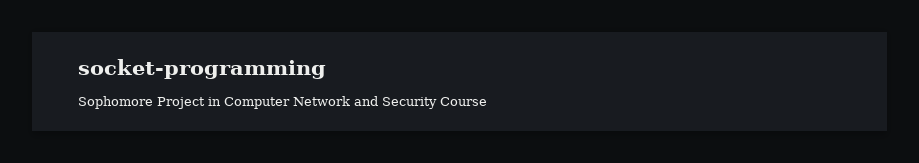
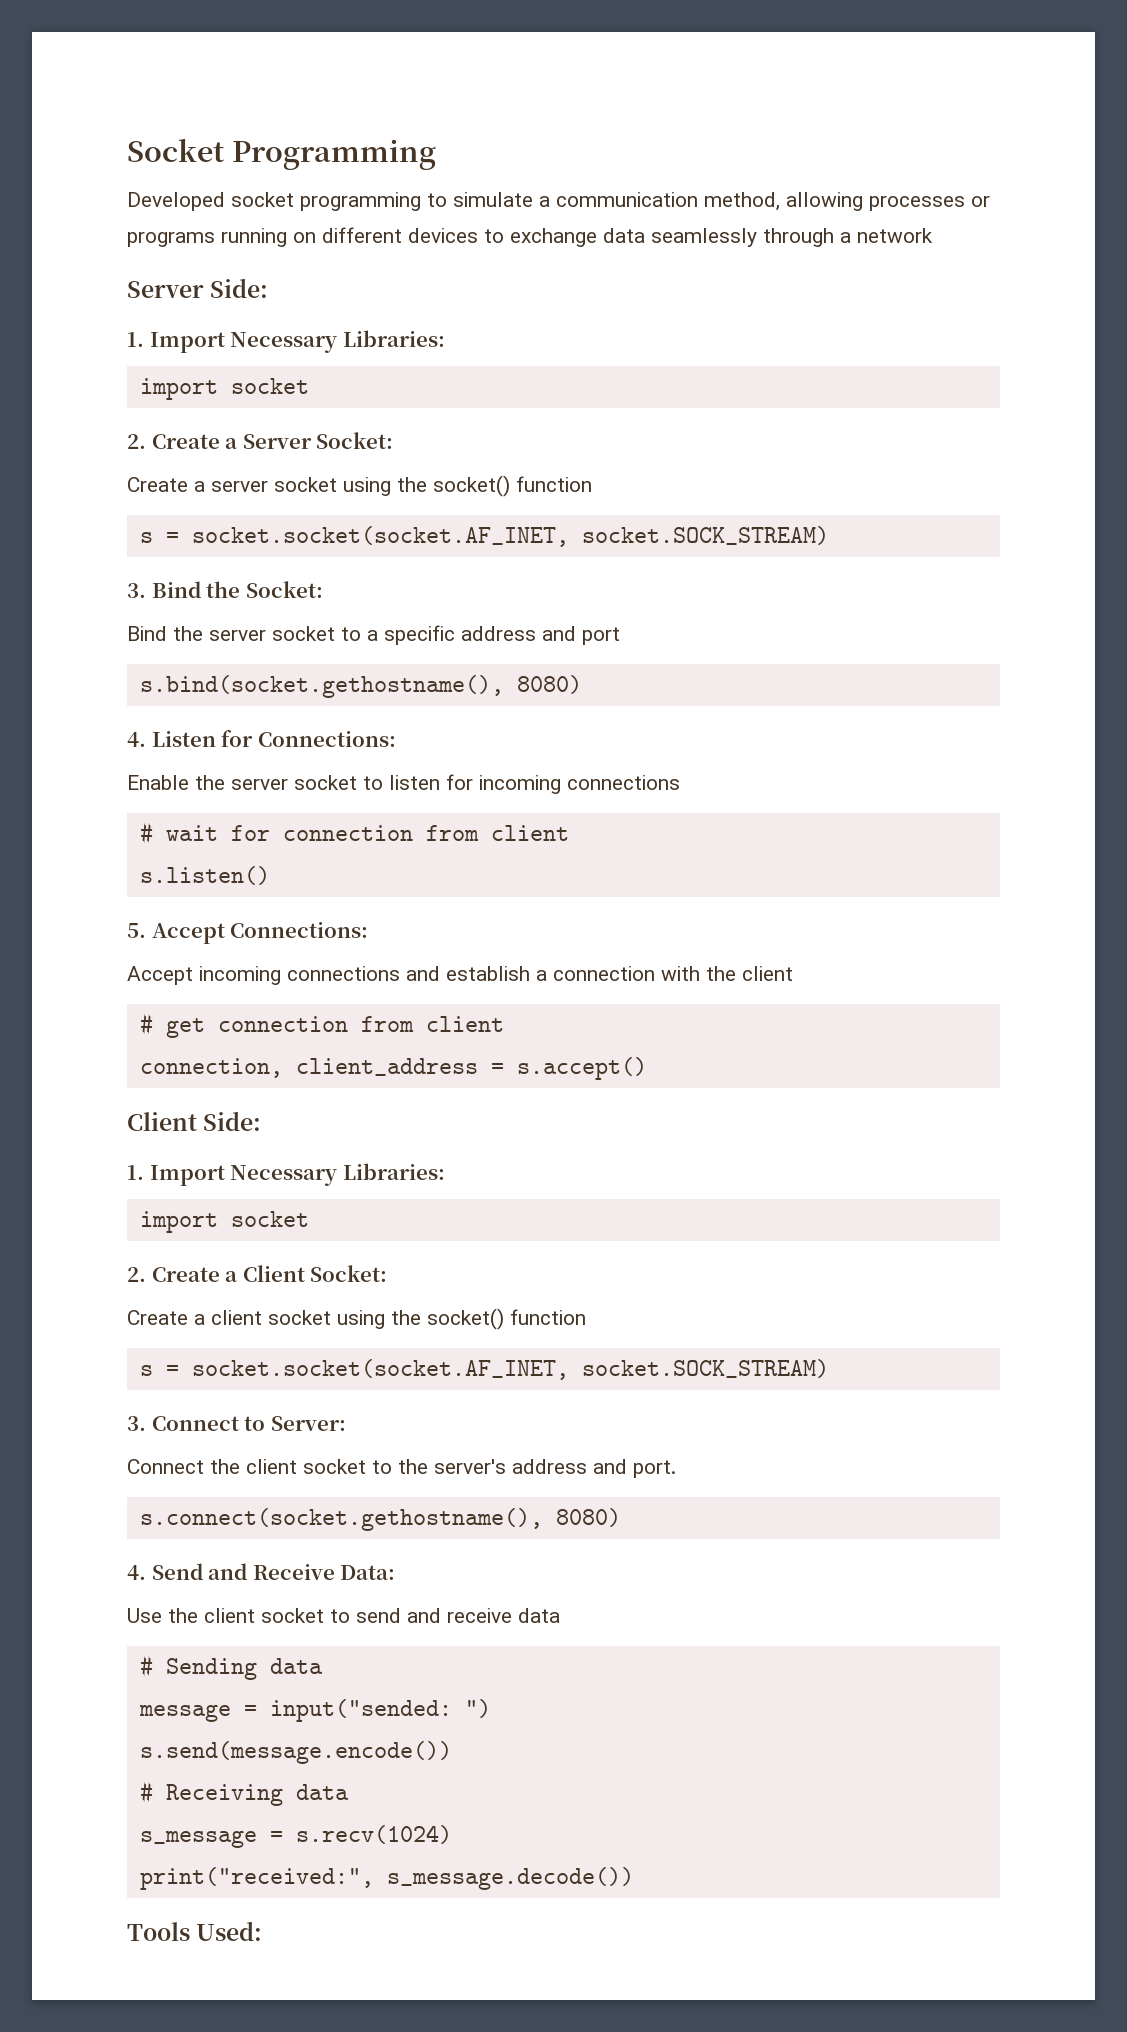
[78,59,326,79] [78,96,487,109] socket-programming // Sophomore Project in Computer Network and Security Course -> [127,138,436,170] [127,192,990,211] [127,227,933,247] [127,278,269,298] [127,330,445,353] [139,378,309,400] [127,432,394,449] [127,475,592,497] [139,526,829,547] [127,581,323,598] [127,625,620,645] [139,675,582,698] [127,730,396,747] [127,774,680,794] [139,822,569,844] [139,866,270,885] [127,922,369,944] [127,966,793,985] [139,1013,504,1038] [139,1057,647,1080] [127,1111,262,1131] [127,1163,445,1186] [139,1211,309,1233] [127,1265,388,1282] [127,1308,586,1330] [139,1359,829,1380] [127,1416,346,1431] [127,1459,676,1478] [139,1508,621,1531] [127,1563,396,1580] [127,1608,560,1623] [139,1655,323,1680] [138,1699,491,1722] [139,1741,452,1764] [139,1781,349,1806] [139,1825,452,1848] [139,1867,634,1890] [127,1921,263,1941] Socket Programming // Developed socket programming to simulate a communication method, allowing processes or programs running on different devices to exchange data seamlessly through a network // Server Side: // 1. Import Necessary Libraries: // import socket // 2. Create a Server Socket: // Create a server socket using the socket() function // s = socket.socket(socket.AF_INET, socket.SOCK_STREAM) // 3. Bind the Socket: // Bind the server socket to a specific address and port // s.bind(socket.gethostname(), 8080) // 4. Listen for Connections: // Enable the server socket to listen for incoming connections // # wait for connection from client // s.listen() // 5. Accept Connections: // Accept incoming connections and establish a connection with the client // # get connection from client // connection, client_address = s.accept() // Client Side: // 1. Import Necessary Libraries: // import socket // 2. Create a Client Socket: // Create a client socket using the socket() function // s = socket.socket(socket.AF_INET, socket.SOCK_STREAM) // 3. Connect to Server: // Connect the client socket to the server's address and port. // s.connect(socket.gethostname(), 8080) // 4. Send and Receive Data: // Use the client socket to send and receive data // # Sending data // message = input("sended: ") // s.send(message.encode()) // # Receiving data // s_message = s.recv(1024) // print("received:", s_message.decode()) // Tools Used:

